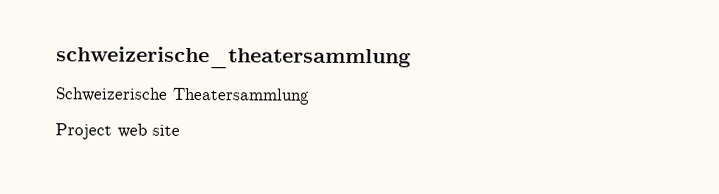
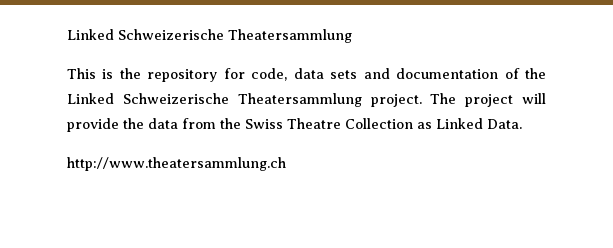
[56,46,411,70] schweizerische_theatersammlung // -> [67,29,114,40] Linked
[55,123,180,140] Project web site -> [67,68,546,82] [67,93,546,107] [67,118,522,132] [67,157,286,171] This is the repository for code, data sets and documentation of the Linked Schweizerische Theatersammlung project. The project will provide the data from the Swiss Theatre Collection as Linked Data. // http://www.theatersammlung.ch

